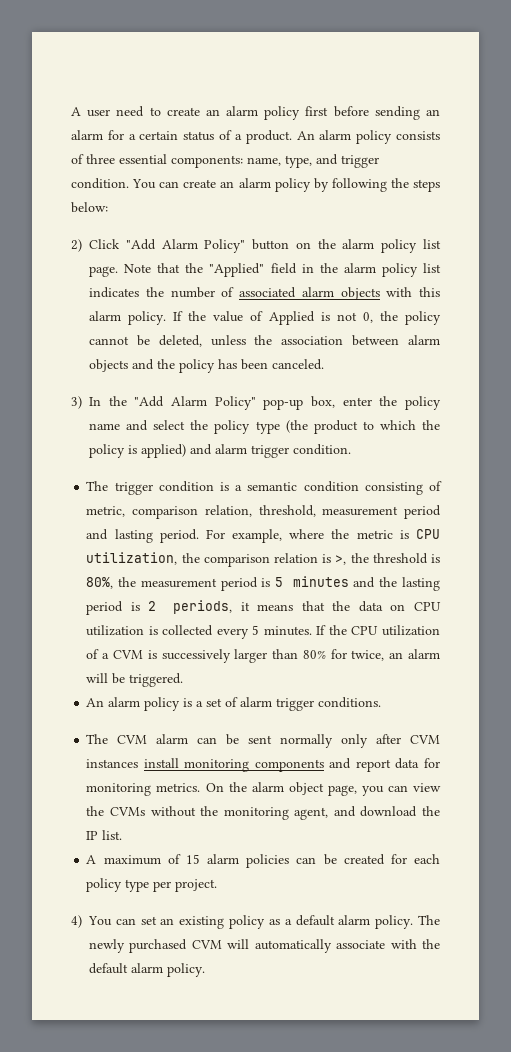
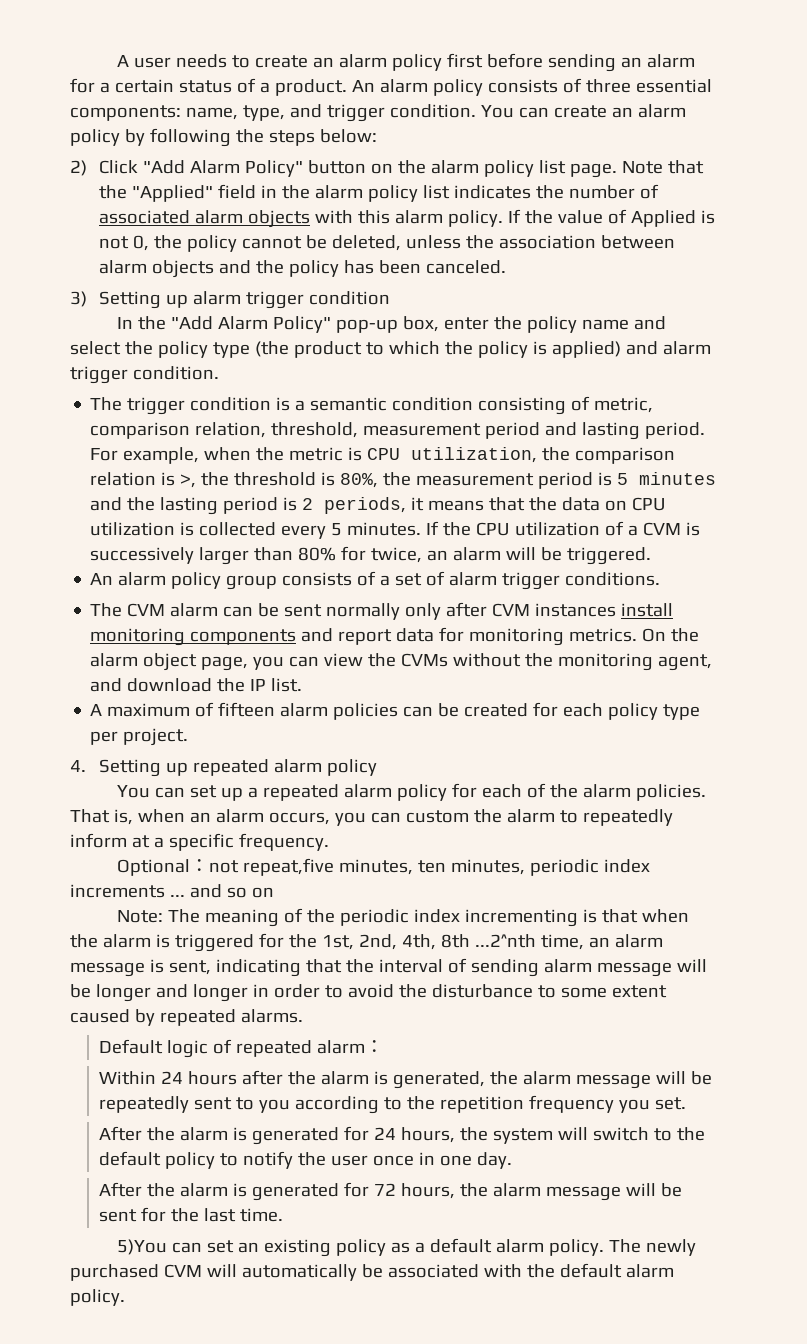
[116,106,145,117] need -> [175,54,227,68] needs
(82, 402) none -> [99,291,391,309] Setting up alarm trigger condition //
[289,529,325,539] where -> [204,447,252,461] when
[183,698,193,707] is -> [226,571,377,590] group consists of
[185,854,200,864] 15 -> [218,702,276,717] fifteen
[71,915,112,928] 4) You -> [70,759,378,777] [116,783,706,801] [70,809,673,826] [70,833,329,851] [116,858,650,876] [70,884,274,898] [116,908,689,927] [70,933,663,952] [70,958,707,977] [70,984,667,1002] [70,1009,303,1026] [99,1039,385,1058] [99,1070,713,1089] [99,1095,687,1114] [99,1126,706,1145] [99,1151,513,1169] [99,1182,683,1201] [99,1207,284,1222] [116,1239,167,1255] 4. Setting up repeated alarm policy // You can set up a repeated alarm policy for each of the alarm policies. That is, when an alarm occurs, you can custom the alarm to repeatedly inform at a specific frequency. // Optional：not repeat,five minutes, ten minutes, periodic index increments ... and so on // Note: The meaning of the periodic index incrementing is that when the alarm is triggered for the 1st, 2nd, 4th, 8th ...2^nth time, an alarm message is sent, indicating that the interval of sending alarm message will be longer and longer in order to avoid the disturbance to some extent caused by repeated alarms. // Default logic of repeated alarm： // Within 24 hours after the alarm is generated, the alarm message will be repeatedly sent to you according to the repetition frequency you set. // After the alarm is generated for 24 hours, the system will switch to the default policy to notify the user once in one day. // After the alarm is generated for 72 hours, the alarm message will be sent for the last time. // 5)You
[336,940,386,949] associate -> [361,1264,479,1278] be associated

